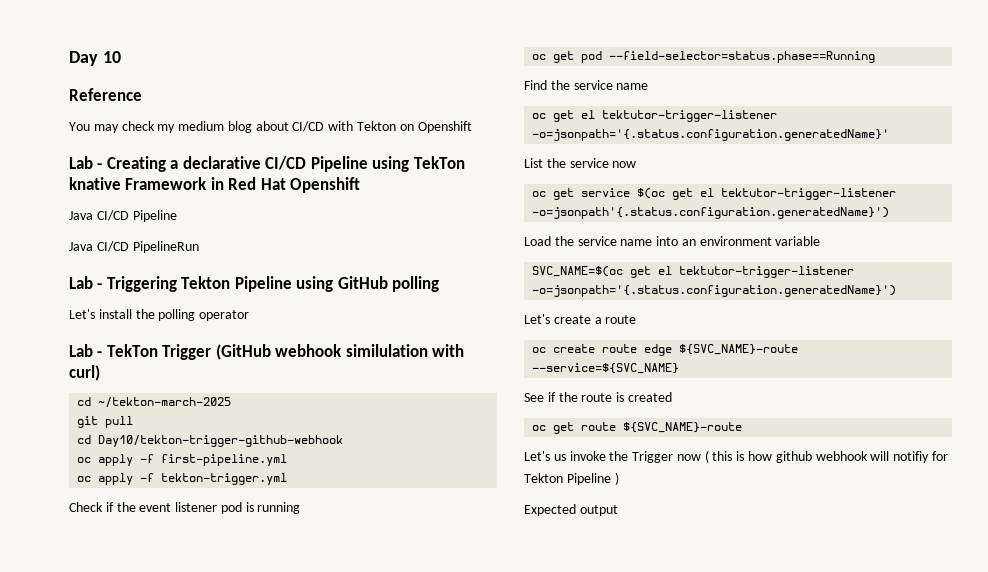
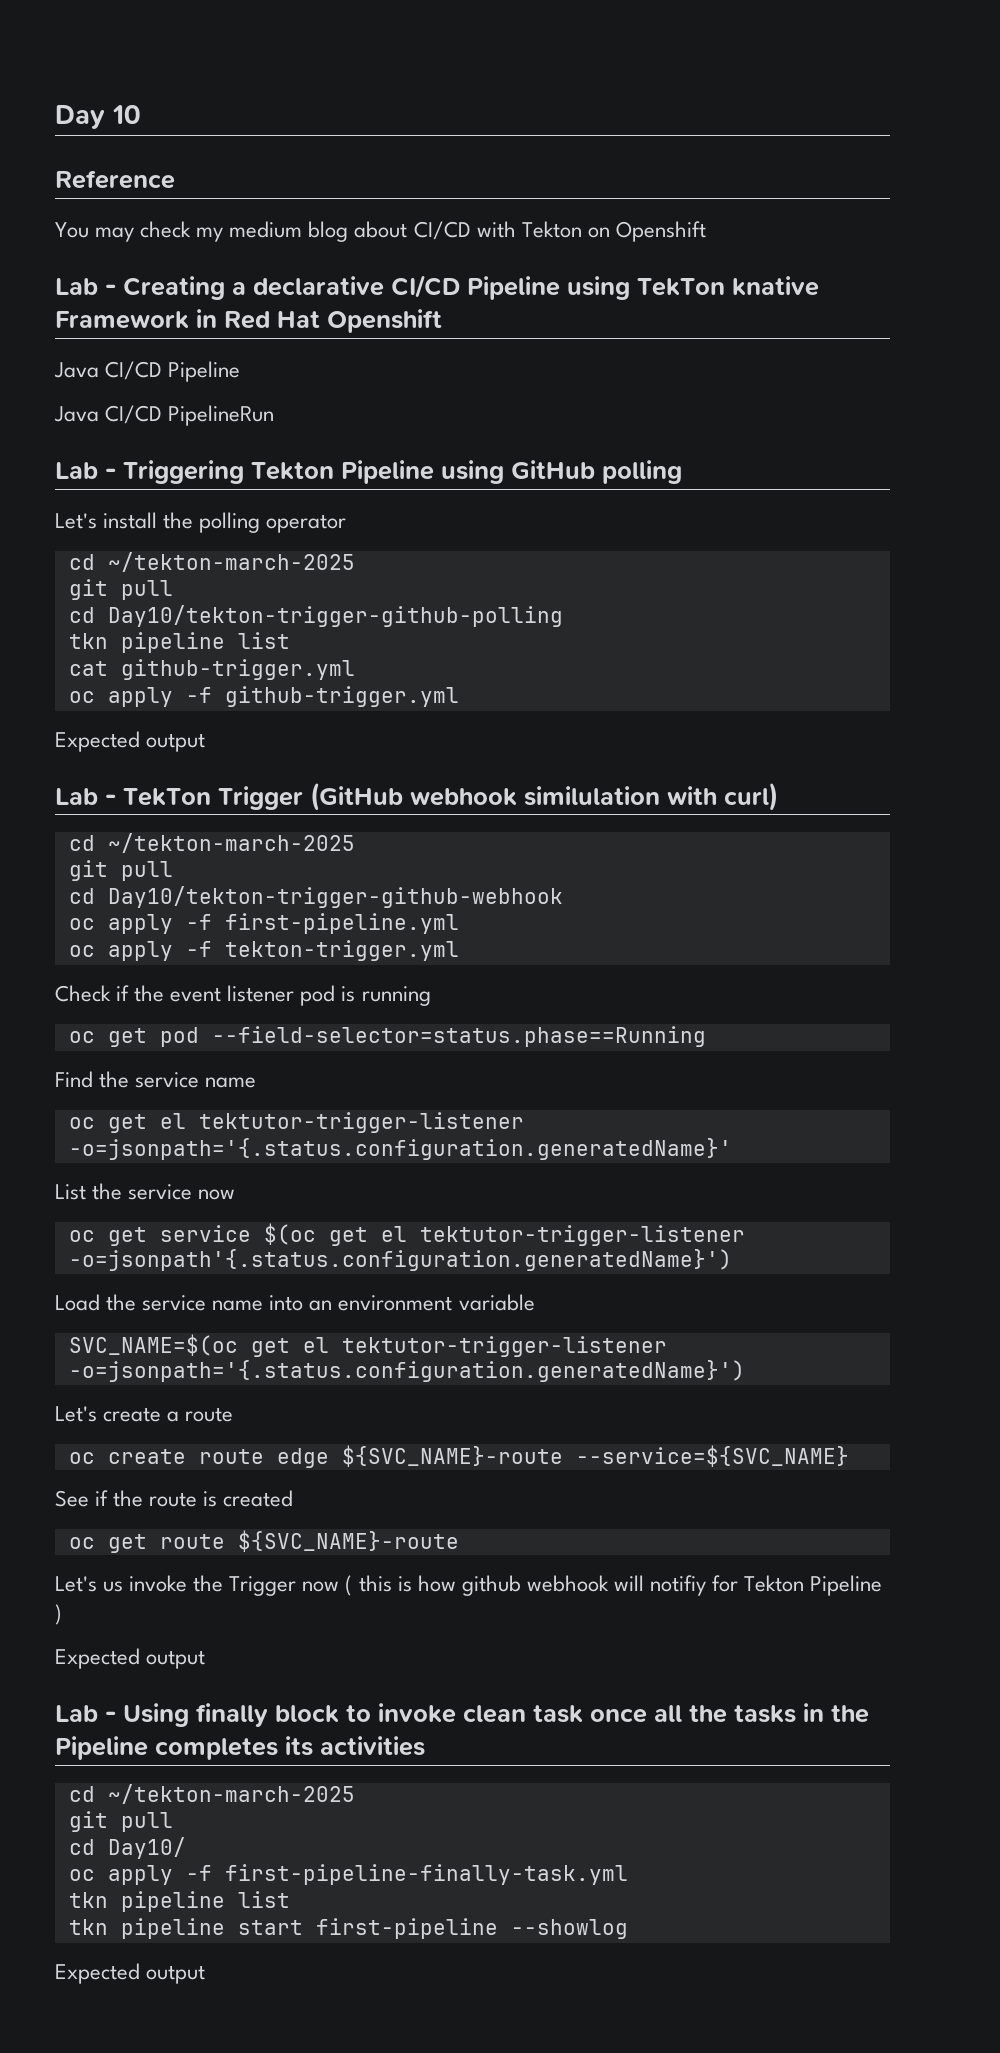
(250, 315) none -> [68,552,355,572] [68,579,173,600] [68,605,563,627] [68,632,290,653] [68,659,355,680] [68,686,459,707] [55,731,206,752] // cd ~/tekton-march-2025 // git pull // cd Day10/tekton-trigger-github-polling // tkn pipeline list // cat github-trigger.yml // oc apply -f github-trigger.yml // Expected output
(618, 510) none -> [55,1703,869,1727] [55,1736,425,1760] [68,1784,355,1804] [68,1811,173,1832] [68,1837,186,1859] [68,1864,628,1885] [68,1891,290,1912] [68,1918,628,1939] [55,1963,206,1984] // Lab - Using finally block to invoke clean task once all the tasks in the Pipeline completes its activities // cd ~/tekton-march-2025 // git pull // cd Day10/ // oc apply -f first-pipeline-finally-task.yml // tkn pipeline list // tkn pipeline start first-pipeline --showlog // Expected output

